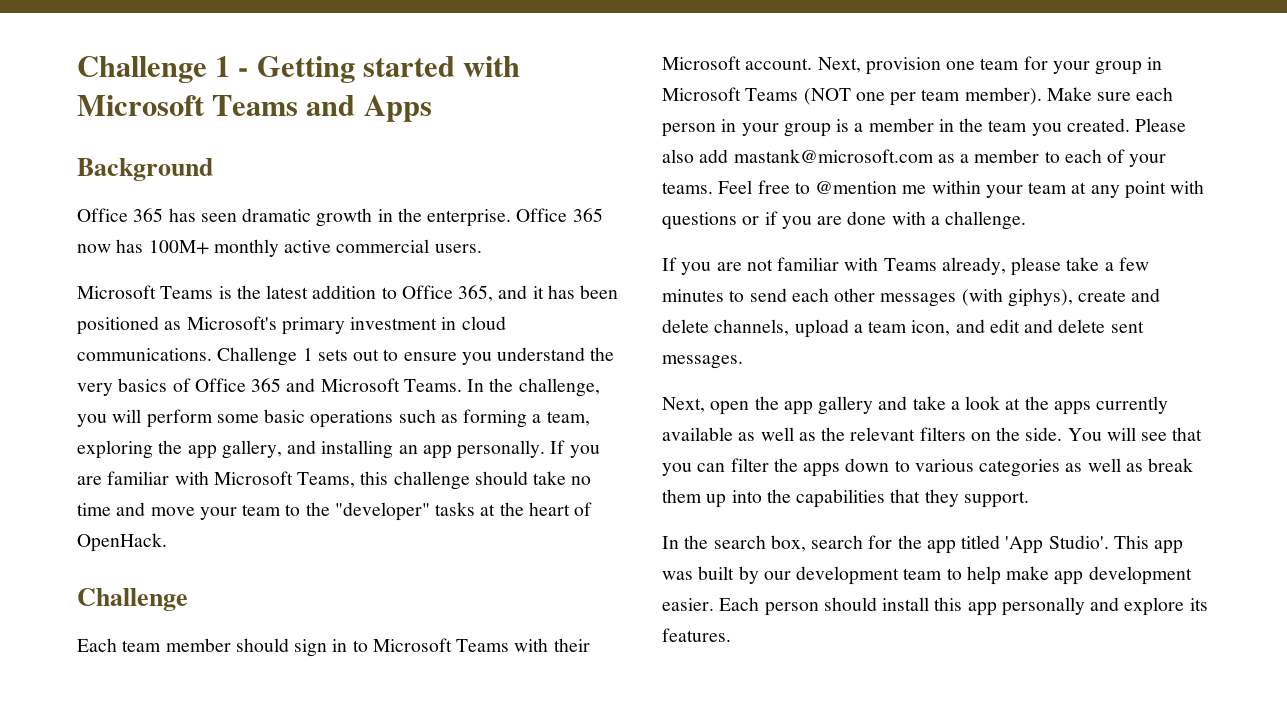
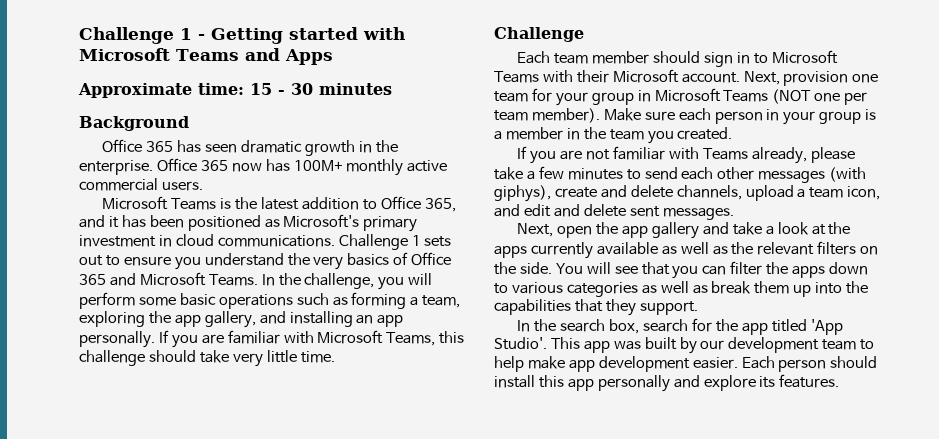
(432, 108) none -> [78,83,392,98] // Approximate time: 15 - 30 minutes
[571,476,592,485] [77,502,593,521] [77,533,167,552] no time and move your team to the "developer" tasks at the heart of OpenHack. -> [232,350,335,367] very little time.
[1135,118,1187,132] [662,149,1167,167] [662,180,1205,199] [662,211,1027,230] Please also add mastank@microsoft.com as a member to each of your teams. Feel free to @mention me within your team at any point with questions or if you are done with a challenge. -> (733, 133) none

